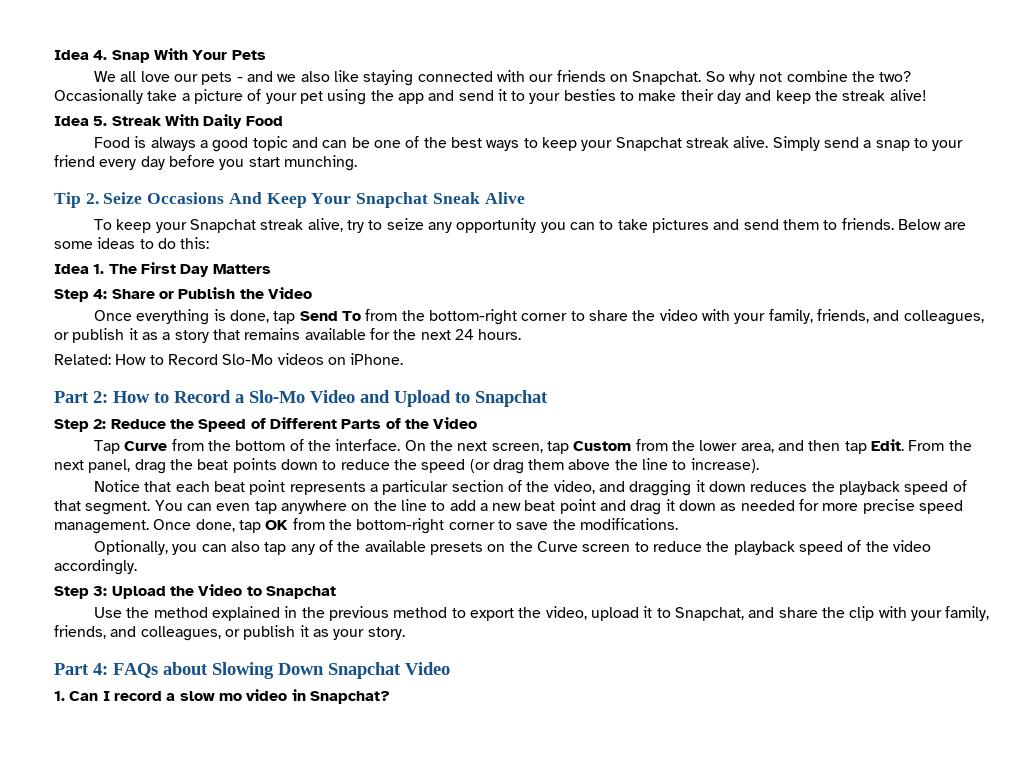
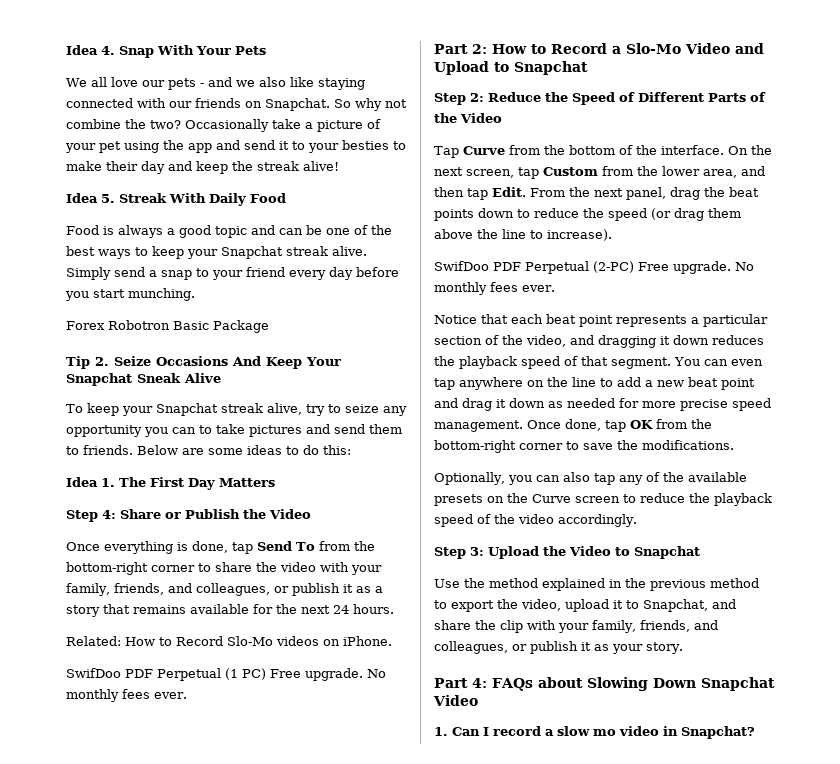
(357, 163) none -> [66,320,269,333] // Forex Robotron Basic Package
(404, 359) none -> [66,668,386,681] [66,689,187,702] // SwifDoo PDF Perpetual (1 PC) Free upgrade. No monthly fees ever.
(759, 465) none -> [434,261,754,274] [434,282,555,295] // SwifDoo PDF Perpetual (2-PC) Free upgrade. No monthly fees ever.

